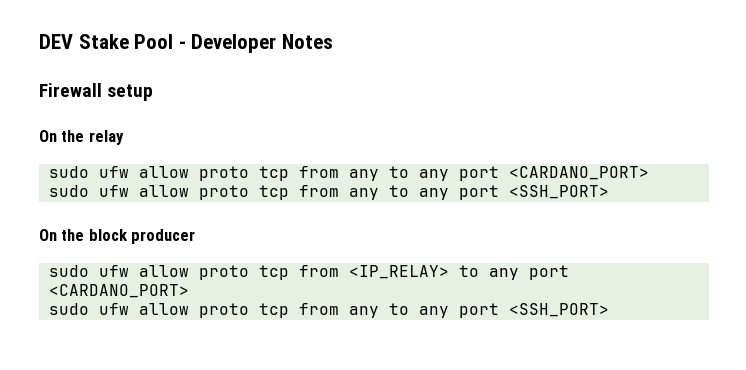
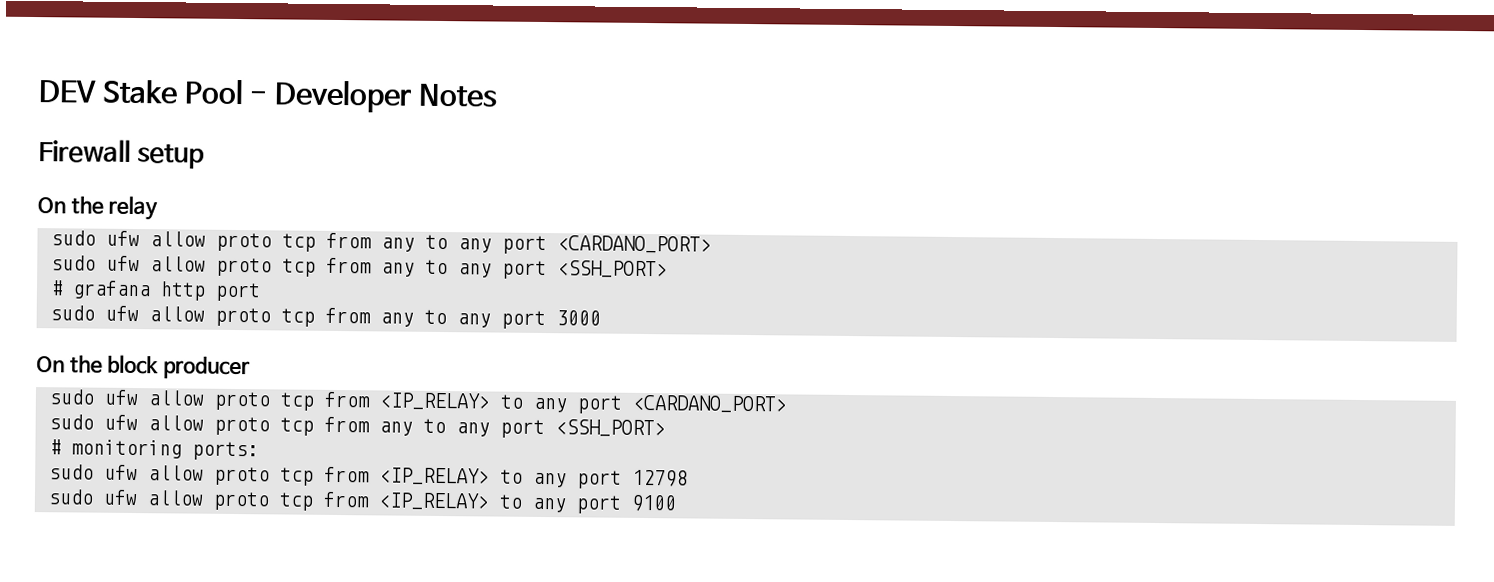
(609, 192) none -> [50,280,262,302] [50,305,602,330] // # grafana http port // sudo ufw allow proto tcp from any to any port 3000
(609, 310) none -> [49,439,260,461] [49,464,689,489] [48,489,677,514] // # monitoring ports: // sudo ufw allow proto tcp from <IP_RELAY> to any port 12798 // sudo ufw allow proto tcp from <IP_RELAY> to any port 9100

